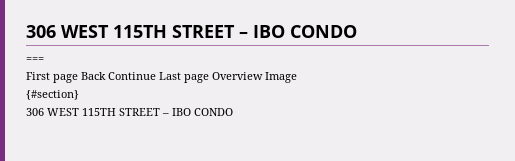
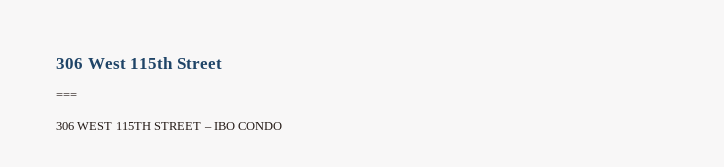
[26,25,357,38] [26,57,44,62] [26,72,297,83] [26,90,79,100] 306 WEST 115TH STREET – IBO CONDO // === // First page Back Continue Last page Overview Image // {#section} -> [56,57,222,69] [56,93,77,99] 306 West 115th Street // ===

